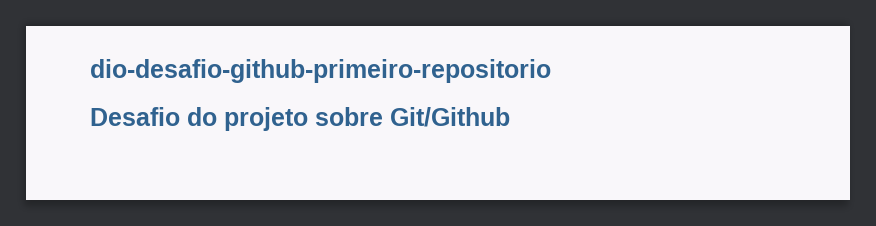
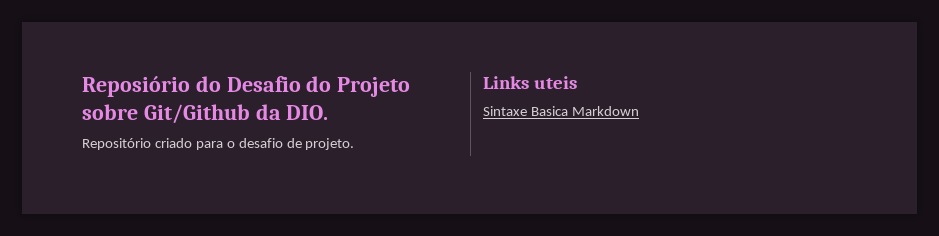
[90,59,551,83] dio-desafio-github-primeiro-repositorio // -> [82,76,221,97] Reposiório do
[224,107,308,131] projeto -> [337,77,411,97] Projeto
(510, 117) none -> [255,104,329,120] [82,138,355,150] [483,76,577,89] [483,106,639,116] da DIO. // Repositório criado para o desafio de projeto. // Links uteis // Sintaxe Basica Markdown

